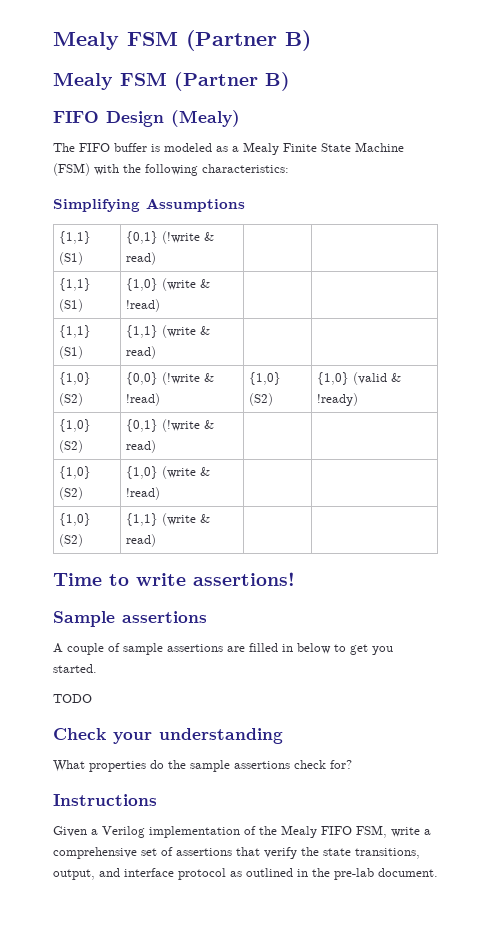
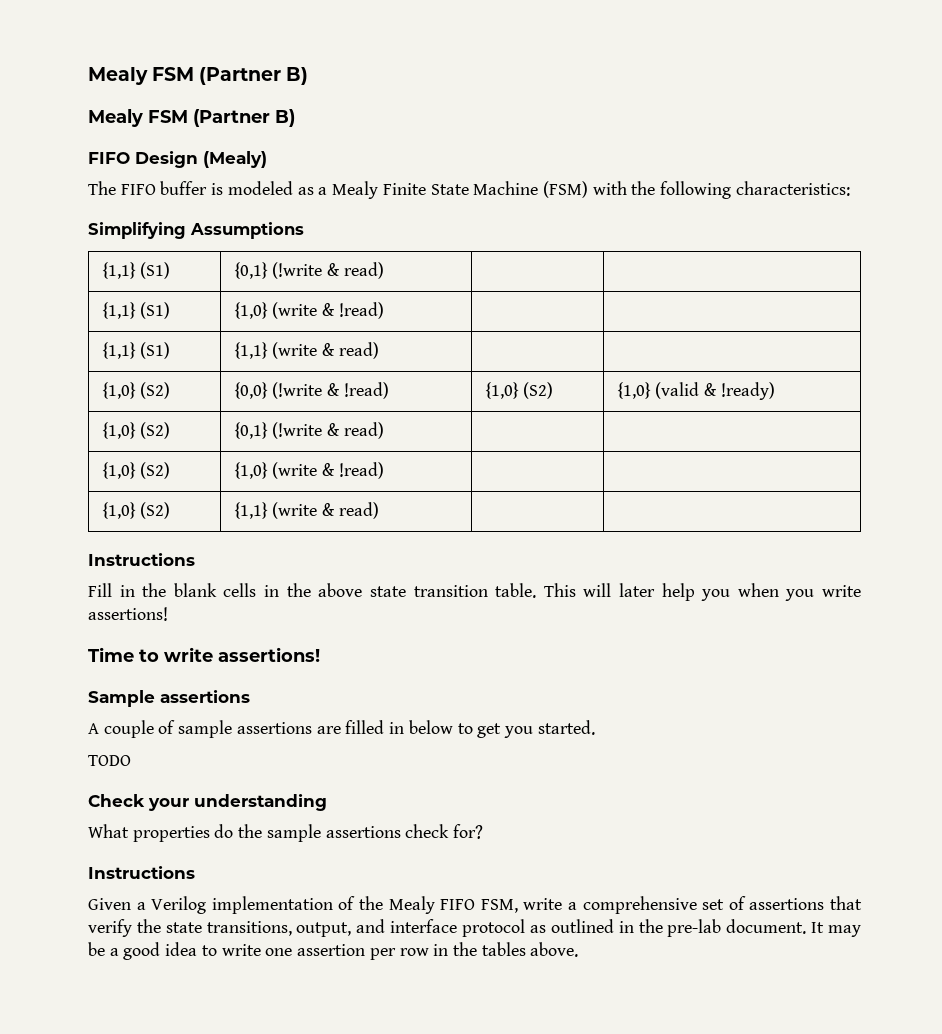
(156, 540) none -> [88,553,195,566] [88,583,861,601] [88,607,168,621] // Instructions // Fill in the blank cells in the above state transition table. This will later help you when you write assertions!
(438, 872) none -> [811,922,862,937] [88,942,579,960] It may be a good idea to write one assertion per row in the tables above.

